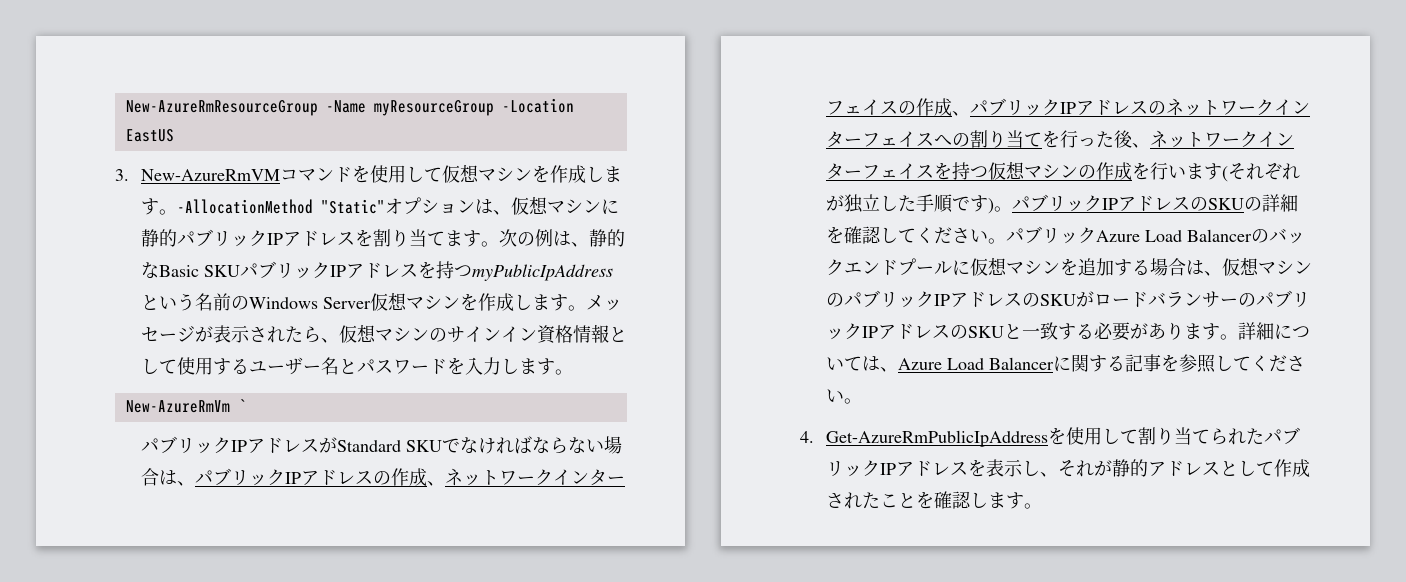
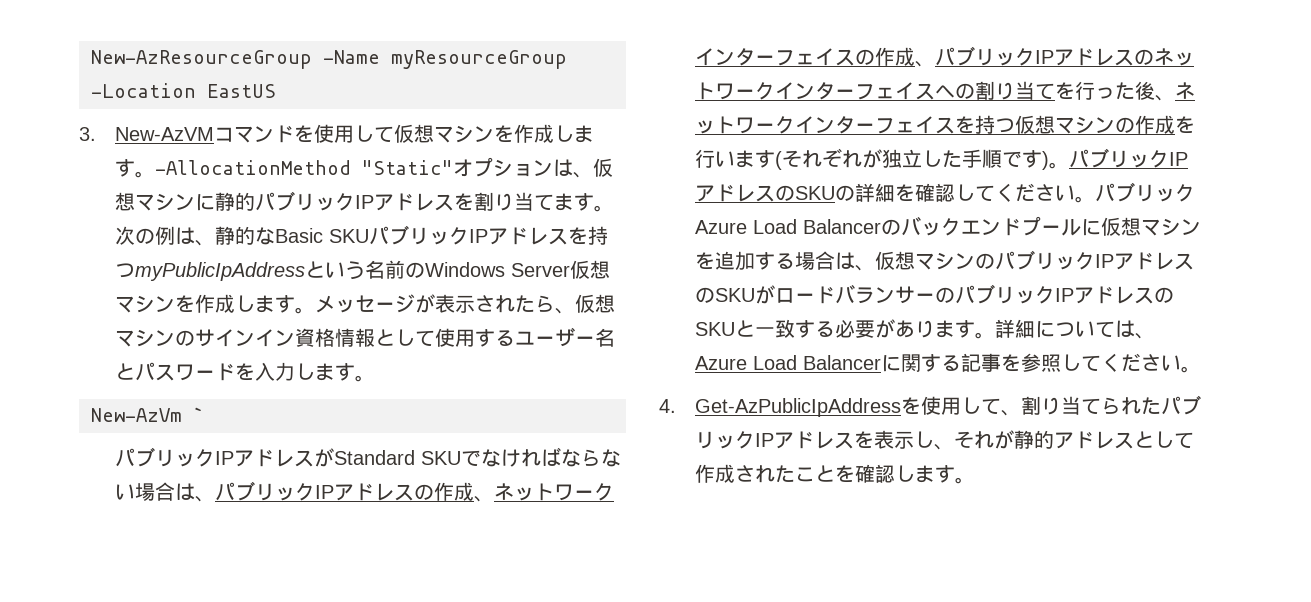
[125,100,318,116] New-AzureRmResourceGroup -> [91,50,312,69] New-AzResourceGroup
[140,169,280,181] New-AzureRmVM -> [115,127,215,141] New-AzVM
[125,400,230,413] New-AzureRmVm -> [91,408,182,422] New-AzVm
[825,427,1138,447] Get-AzureRmPublicIpAddressを使用して -> [695,396,1022,417] Get-AzPublicIpAddressを使用して、

